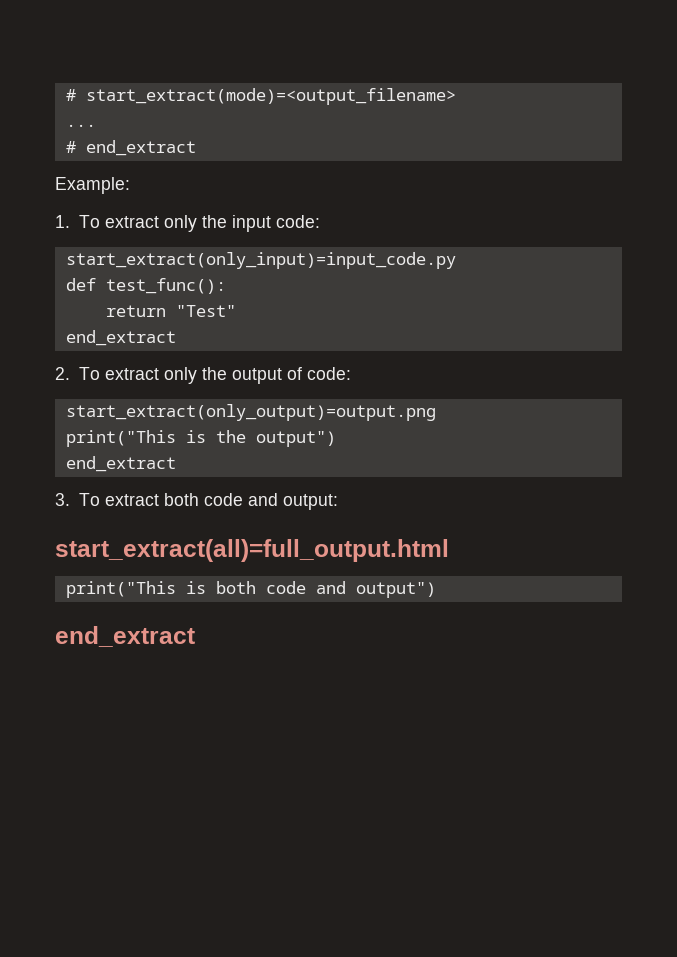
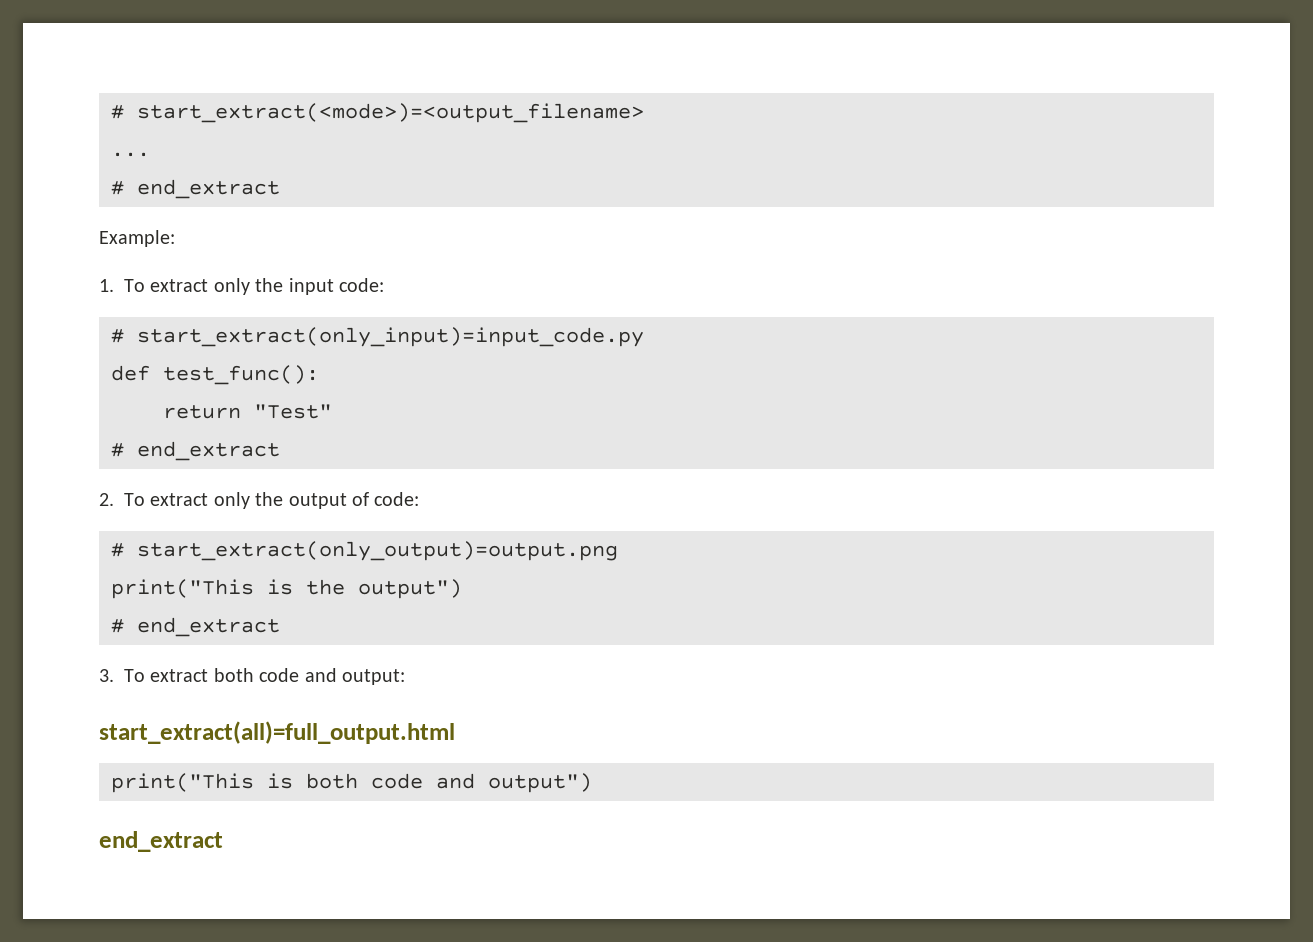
[65,88,456,105] # start_extract(mode)=<output_filename> -> [111,103,644,123] # start_extract(<mode>)=<output_filename>
(320, 221) none -> [111,329,124,343] #
(236, 311) none -> [111,443,124,457] #
(351, 373) none -> [111,543,124,557] #
(336, 439) none -> [111,619,124,633] #

